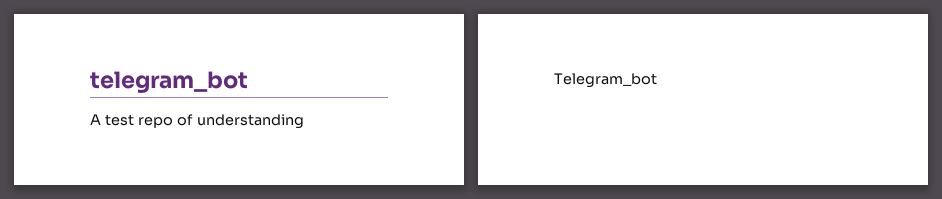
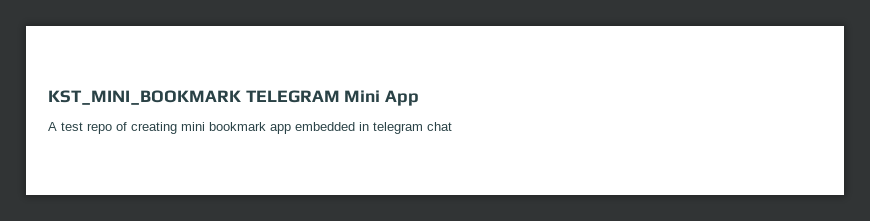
[90,71,248,93] telegram_bot -> [48,90,420,106] KST_MINI_BOOKMARK TELEGRAM Mini App
[196,114,304,129] [554,73,657,88] understanding Telegram_bot -> [131,122,452,134] creating mini bookmark app embedded in telegram chat

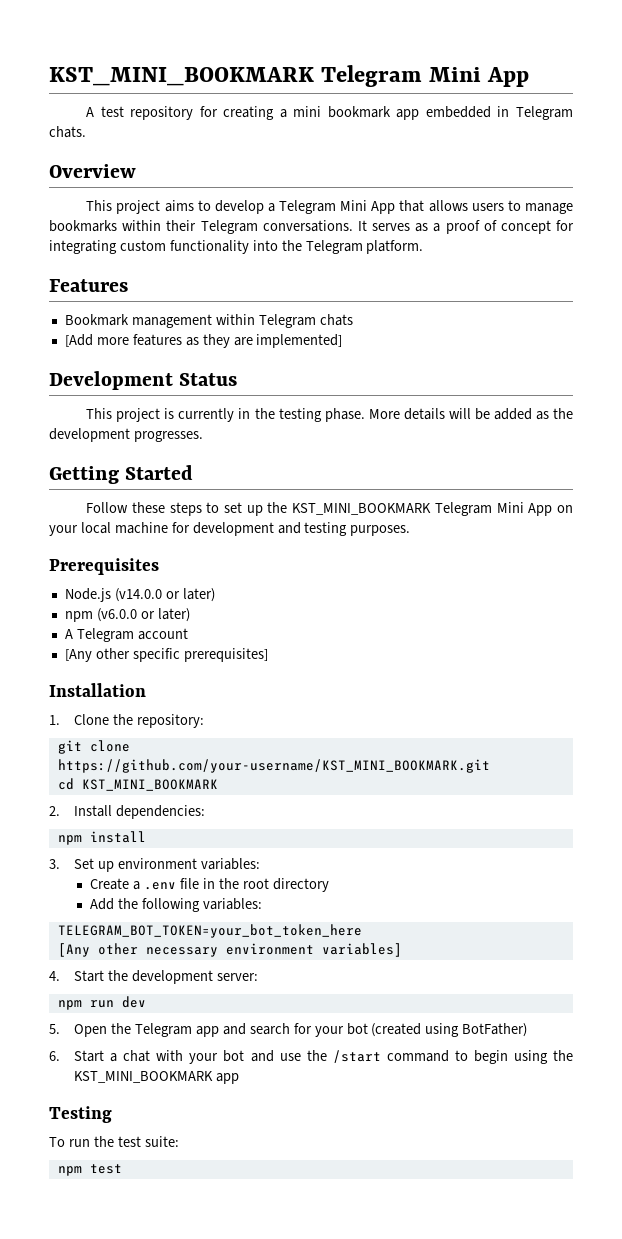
[48,90,340,105] KST_MINI_BOOKMARK TELEGRAM -> [49,65,423,87] KST_MINI_BOOKMARK Telegram
[87,122,177,134] repo of creating -> [130,106,287,120] repository for creating a
[373,122,452,134] telegram chat -> [516,106,573,120] [49,126,86,138] [49,164,136,178] [86,200,573,214] [49,220,575,234] [49,240,424,254] [49,279,128,292] [64,314,353,328] [64,334,343,348] [49,371,238,390] [86,408,574,422] [49,428,203,442] [49,465,194,484] [86,502,573,516] [49,522,411,536] [49,558,159,575] [64,588,215,602] [64,608,190,622] [64,628,188,642] [64,648,268,662] [49,683,146,697] [49,714,205,728] [57,740,130,754] [57,759,490,773] [57,778,218,791] [49,805,206,819] [57,831,146,845] [49,858,260,872] [90,878,329,892] [90,898,262,912] [57,924,362,938] [57,943,402,957] [49,970,258,984] [57,996,146,1010] [49,1023,528,1037] [49,1050,573,1064] [74,1071,240,1084] [49,1106,112,1123] [49,1136,179,1147] [57,1164,122,1176] Telegram chats. // Overview // This project aims to develop a Telegram Mini App that allows users to manage bookmarks within their Telegram conversations. It serves as a proof of concept for integrating custom functionality into the Telegram platform. // Features // Bookmark management within Telegram chats // [Add more features as they are implemented] // Development Status // This project is currently in the testing phase. More details will be added as the development progresses. // Getting Started // Follow these steps to set up the KST_MINI_BOOKMARK Telegram Mini App on your local machine for development and testing purposes. // Prerequisites // Node.js (v14.0.0 or later) // npm (v6.0.0 or later) // A Telegram account // [Any other specific prerequisites] // Installation // 1. Clone the repository: // git clone https://github.com/your-username/KST_MINI_BOOKMARK.git // cd KST_MINI_BOOKMARK // 2. Install dependencies: // npm install // 3. Set up environment variables: // Create a .env file in the root directory // Add the following variables: // TELEGRAM_BOT_TOKEN=your_bot_token_here // [Any other necessary environment variables] // 4. Start the development server: // npm run dev // 5. Open the Telegram app and search for your bot (created using BotFather) // 6. Start a chat with your bot and use the /start command to begin using the KST_MINI_BOOKMARK app // Testing // To run the test suite: // npm test

